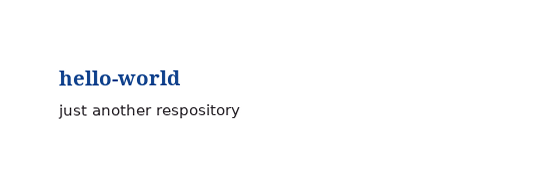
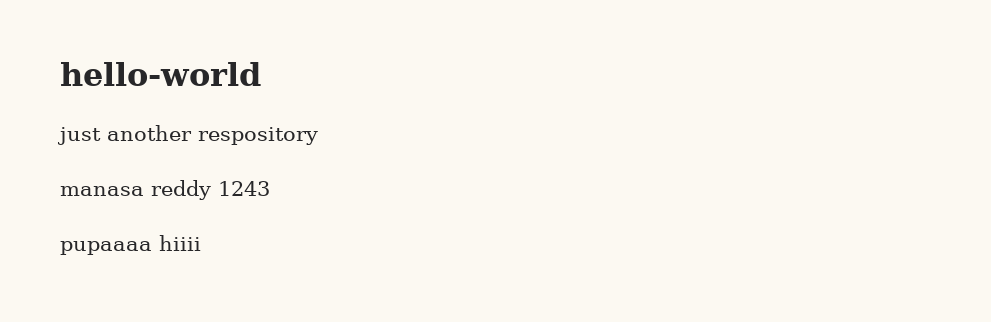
(241, 111) none -> [60,180,270,200] [60,235,201,255] // manasa reddy 1243 // pupaaaa hiiii

